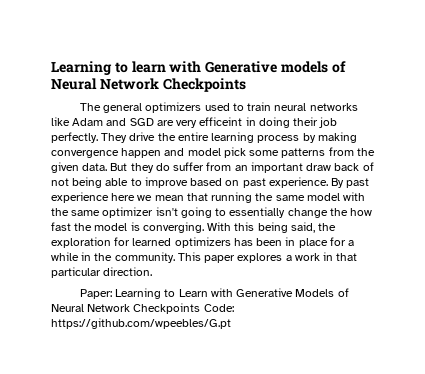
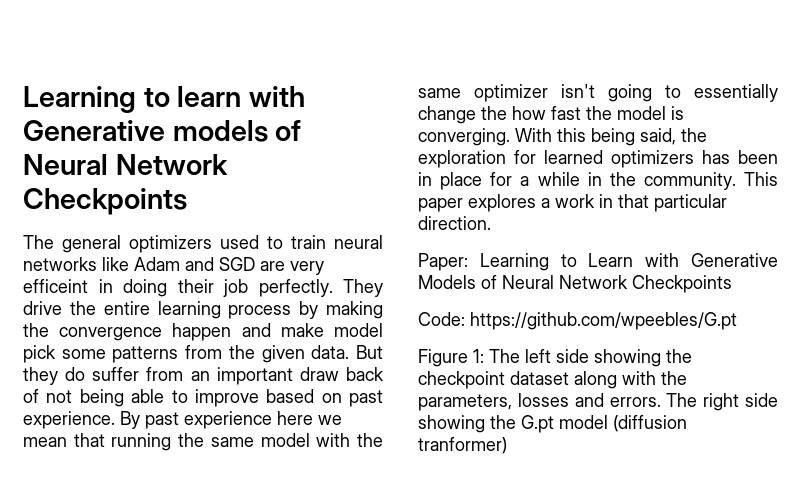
(357, 137) none -> [23,323,49,337] the
(185, 152) none -> [280,323,324,337] make
(201, 308) none -> (732, 284) //
(231, 323) none -> [418,349,692,367] [418,371,687,389] [418,393,778,411] [418,415,687,433] [418,437,507,454] // Figure 1: The left side showing the checkpoint dataset along with the parameters, losses and errors. The right side showing the G.pt model (diffusion tranformer)

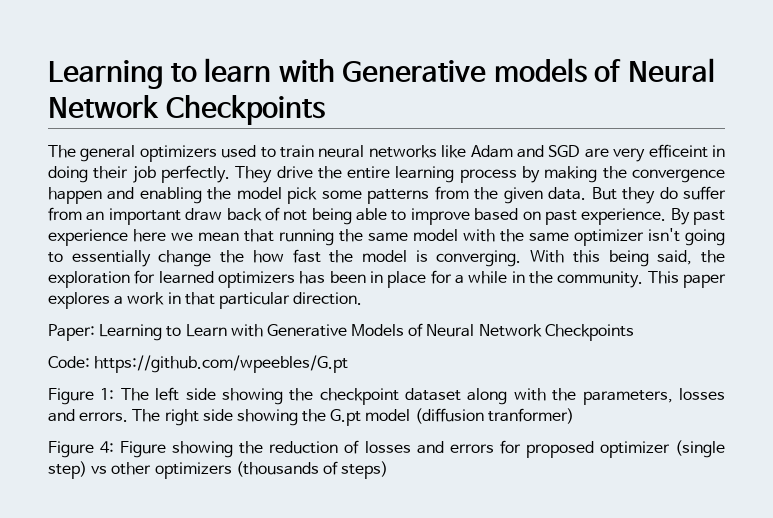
[280,323,324,337] make -> [139,187,232,204] enabling the
(507, 445) none -> [48,440,726,458] [48,461,389,479] // Figure 4: Figure showing the reduction of losses and errors for proposed optimizer (single step) vs other optimizers (thousands of steps)

